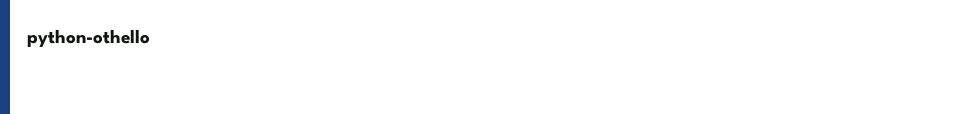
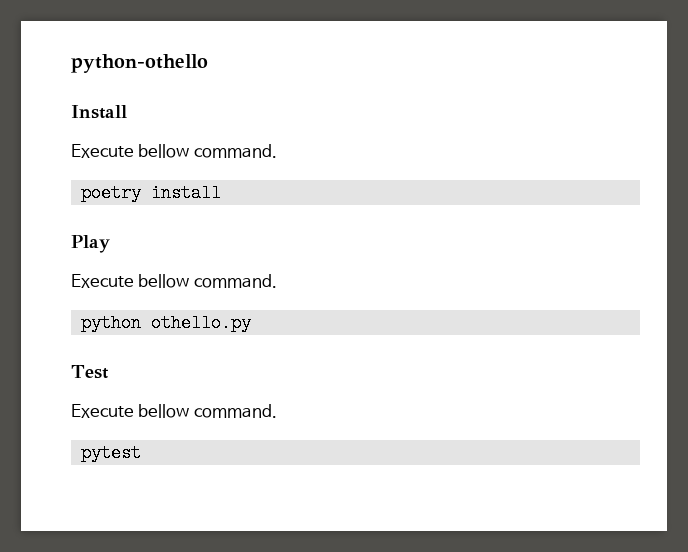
(150, 38) none -> [71,105,127,119] [71,144,277,158] [80,184,221,202] [71,235,110,253] [71,274,277,288] [80,314,251,332] [71,365,109,379] [71,404,277,418] [80,444,141,462] // Install // Execute bellow command. // poetry install // Play // Execute bellow command. // python othello.py // Test // Execute bellow command. // pytest

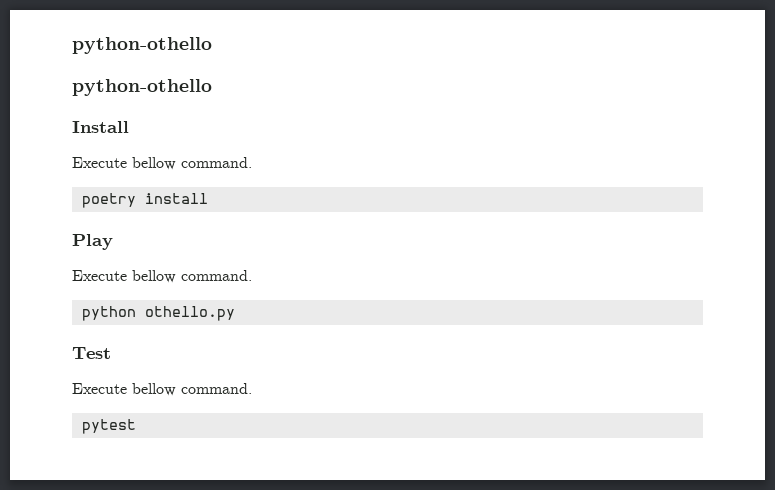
[71,54,208,73] python-othello -> [72,37,212,54] [72,79,212,96] python-othello // python-othello

